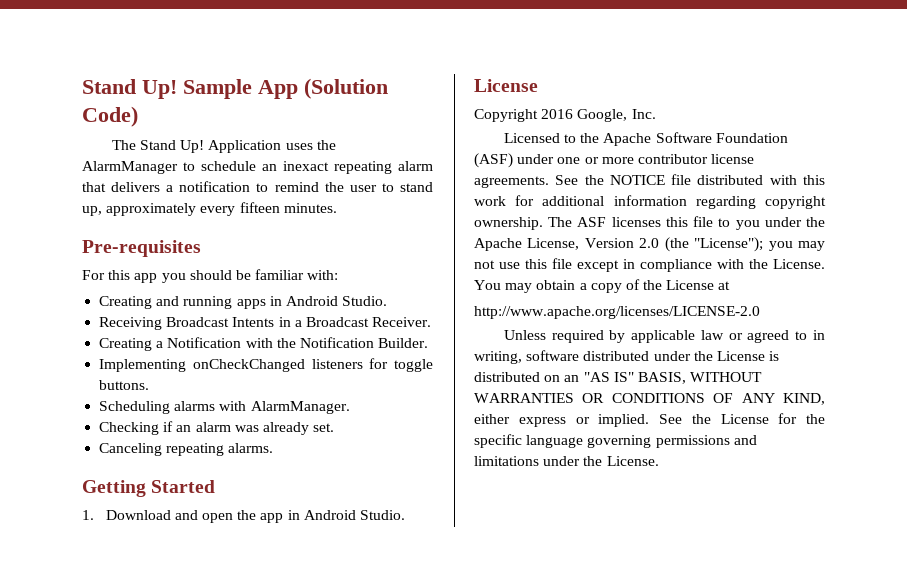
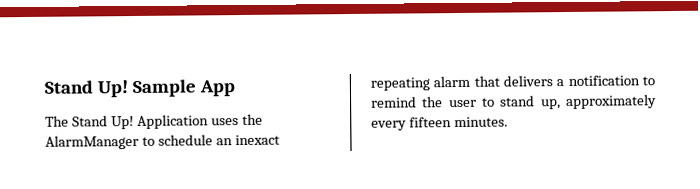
[304,78,388,99] [82,106,138,127] (Solution Code) -> (236, 88) none
[82,240,201,257] [82,269,339,283] [99,296,388,309] [99,317,432,330] [99,337,429,351] [99,358,433,372] [99,380,150,390] [99,401,350,414] [99,421,335,435] [99,443,274,456] [82,480,216,497] [82,510,405,523] [474,79,538,92] [474,109,656,122] [503,132,788,146] [474,153,755,168] [474,174,825,188] [474,195,826,209] [474,216,825,230] [474,237,825,252] [474,258,825,272] [474,279,731,293] [474,306,760,319] [503,330,825,343] [474,350,780,364] [474,372,763,384] [474,393,825,405] [474,413,825,427] [474,434,757,448] [474,456,659,466] // Pre-requisites // For this app you should be familiar with: // Creating and running apps in Android Studio. // Receiving Broadcast Intents in a Broadcast Receiver. // Creating a Notification with the Notification Builder. // Implementing onCheckChanged listeners for toggle buttons. // Scheduling alarms with AlarmManager. // Checking if an alarm was already set. // Canceling repeating alarms. // Getting Started // 1. Download and open the app in Android Studio. // License // Copyright 2016 Google, Inc. // Licensed to the Apache Software Foundation (ASF) under one or more contributor license agreements. See the NOTICE file distributed with this work for additional information regarding copyright ownership. The ASF licenses this file to you under the Apache License, Version 2.0 (the "License"); you may not use this file except in compliance with the License. You may obtain a copy of the License at // http://www.apache.org/licenses/LICENSE-2.0 // Unless required by applicable law or agreed to in writing, software distributed under the License is distributed on an "AS IS" BASIS, WITHOUT WARRANTIES OR CONDITIONS OF ANY KIND, either express or implied. See the License for the specific language governing permissions and limitations under the License. -> (508, 122) none

